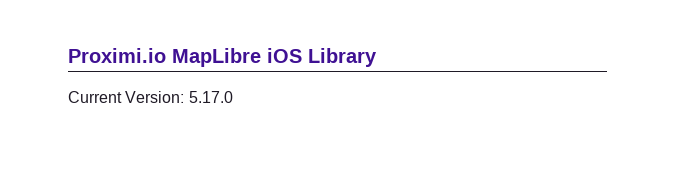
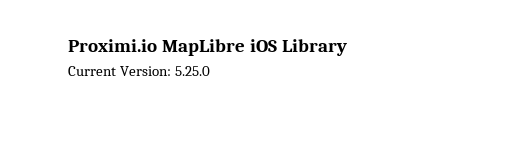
[188,91,233,103] 5.17.0 -> [174,66,210,76] 5.25.0

